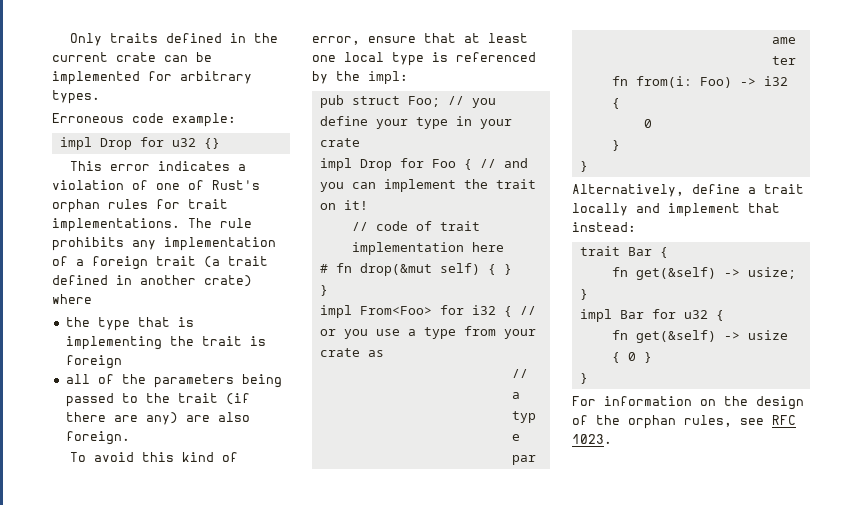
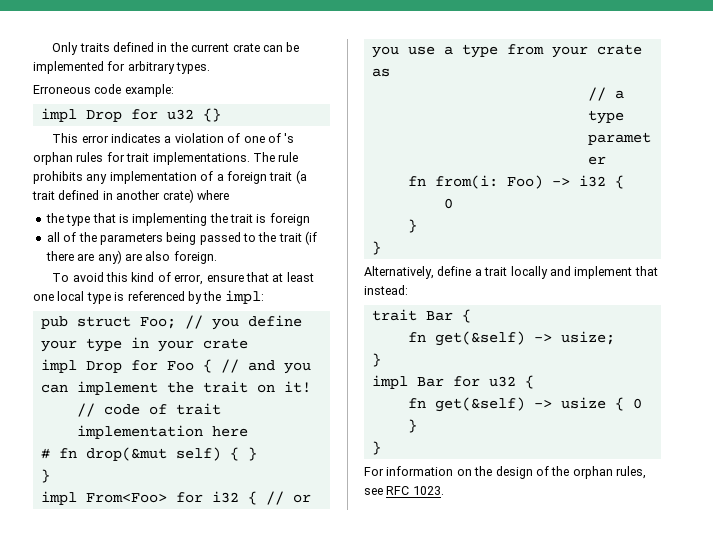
[212,180,260,190] Rust's -> [284,133,295,143] 's

